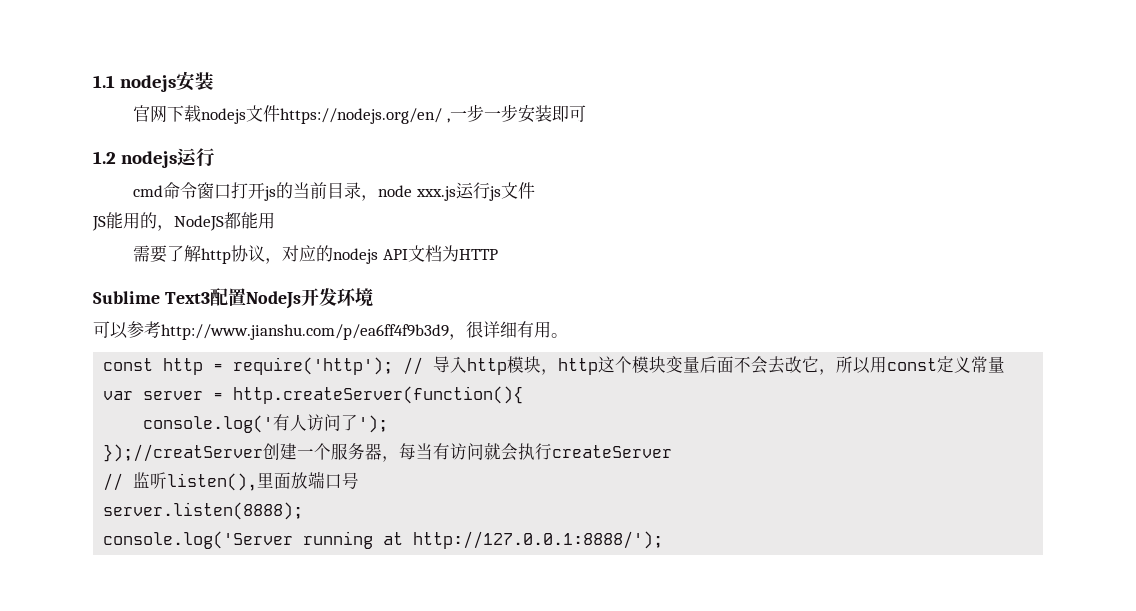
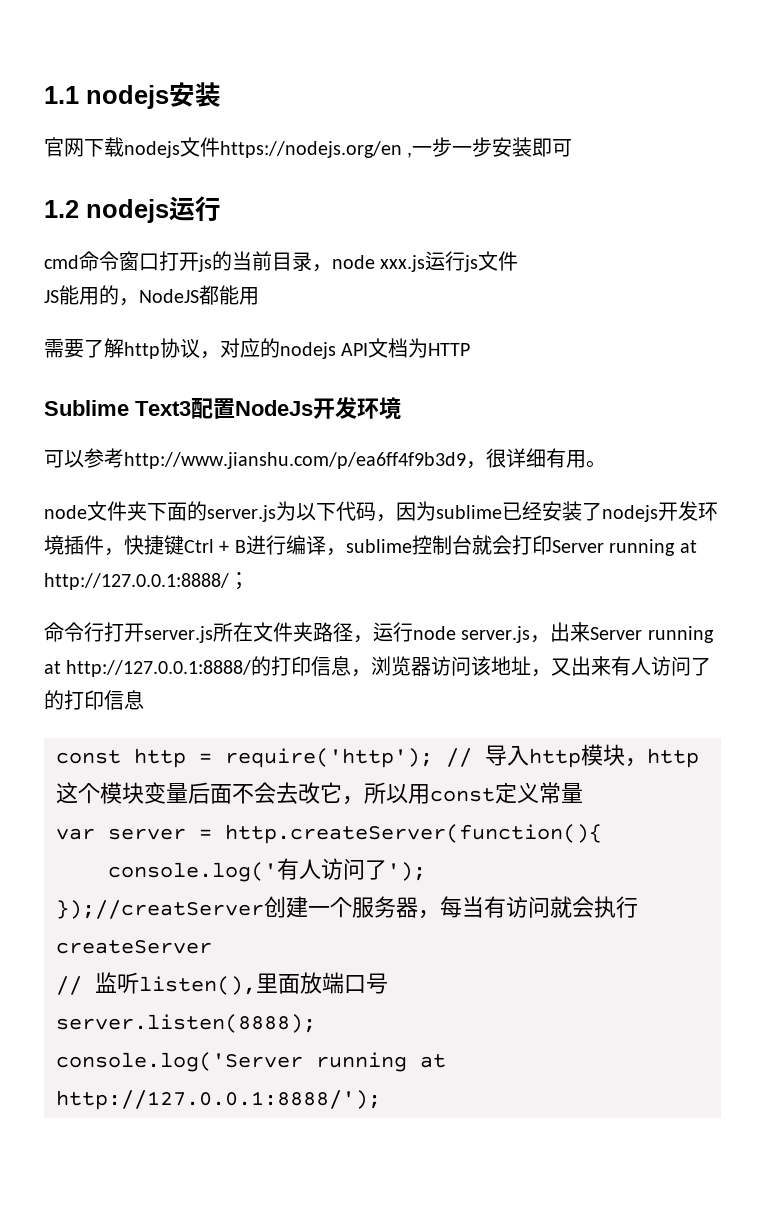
[280,108,443,124] https://nodejs.org/en/ -> [220,141,402,158] https://nodejs.org/en
(568, 335) none -> [44,501,718,522] [44,535,697,556] [44,572,249,590] [44,622,714,643] [44,656,712,677] [44,690,144,710] // node文件夹下面的server.js为以下代码，因为sublime已经安装了nodejs开发环境插件，快捷键Ctrl + B进行编译，sublime控制台就会打印Server running at http://127.0.0.1:8888/； // 命令行打开server.js所在文件夹路径，运行node server.js，出来Server running at http://127.0.0.1:8888/的打印信息，浏览器访问该地址，又出来有人访问了的打印信息

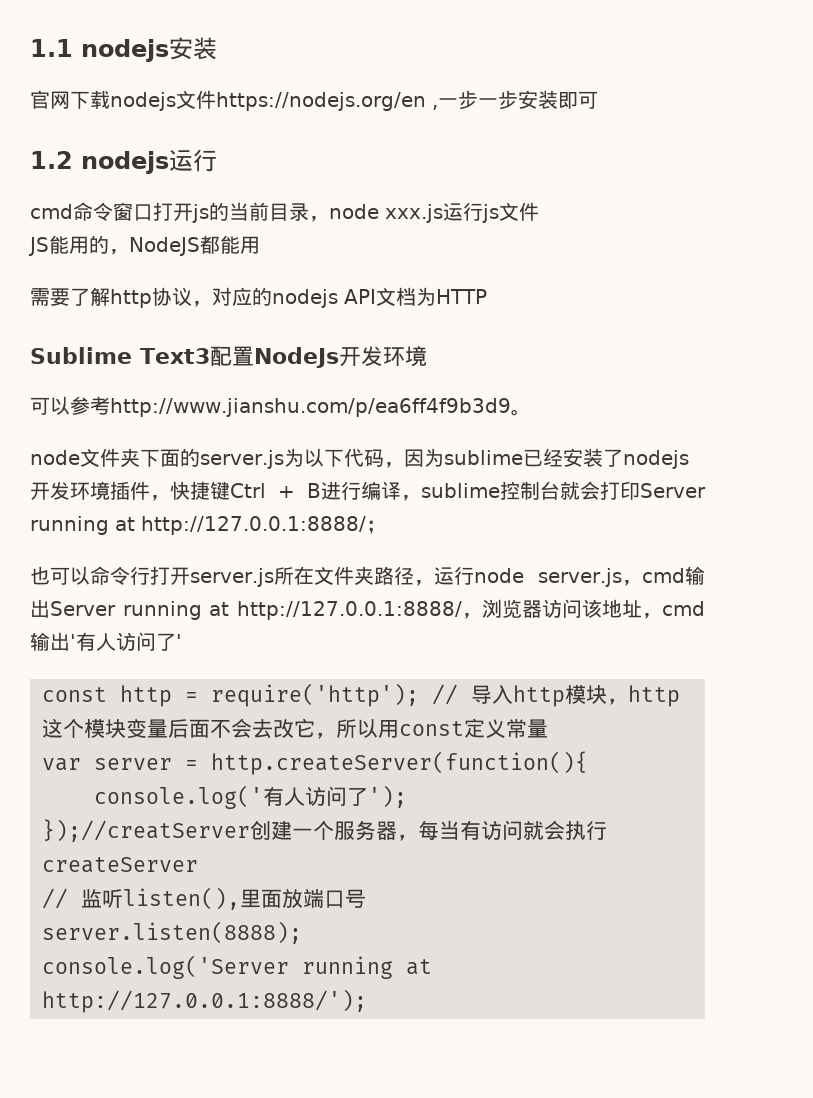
[466,448,586,469] ，很详细有用 -> (511, 407) none
(249, 581) none -> [30,566,90,585] 也可以
[550,622,714,643] [44,656,352,677] 出来Server running at http://127.0.0.1:8888/的打印信息 -> [642,566,705,585] [30,599,462,620] cmd输出Server running at http://127.0.0.1:8888/
[551,656,712,676] [44,690,144,710] 又出来有人访问了的打印信息 -> [662,601,705,616] [30,632,182,651] cmd输出'有人访问了'

